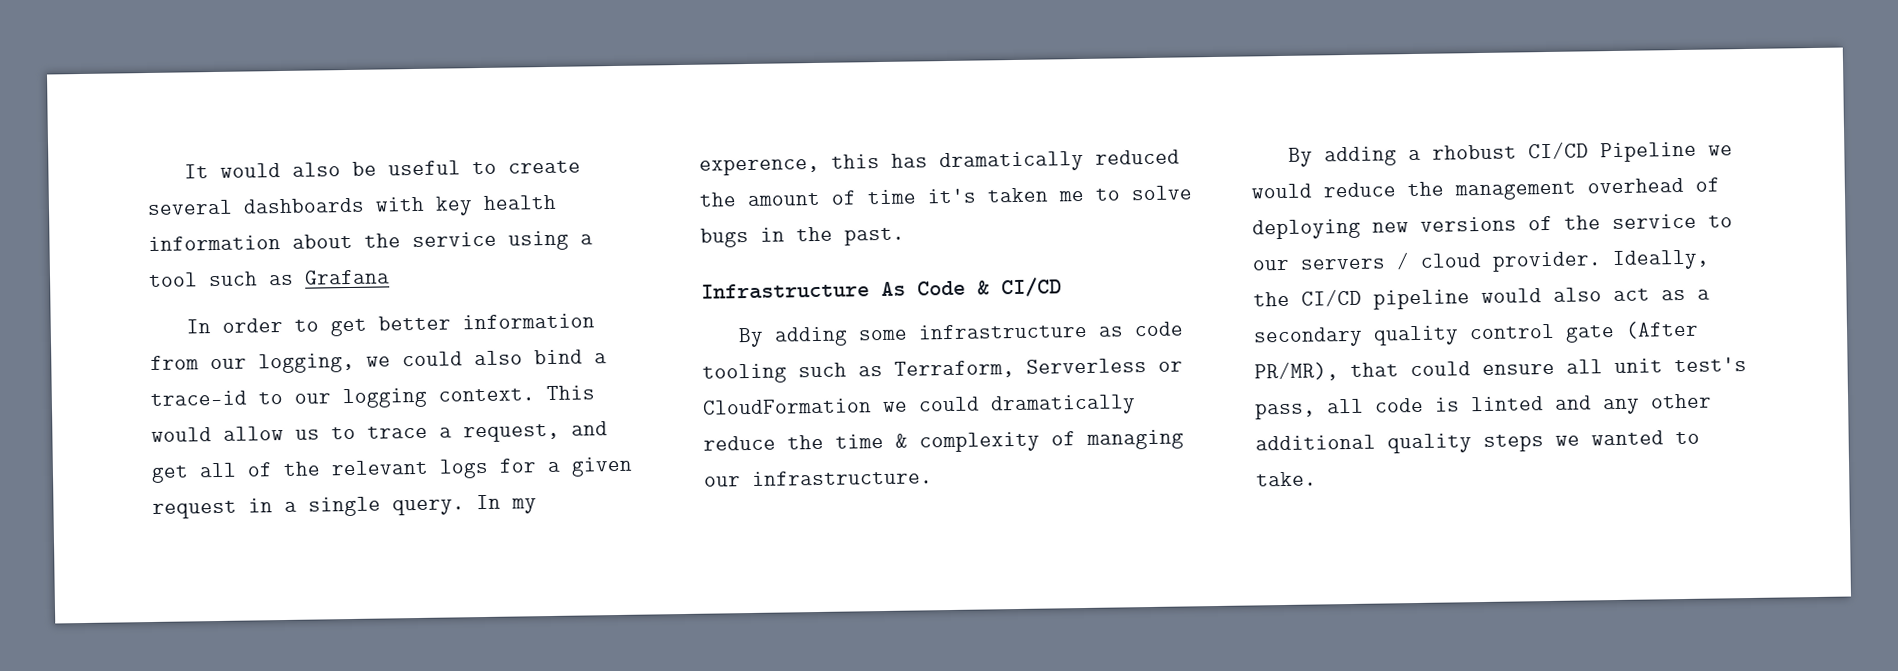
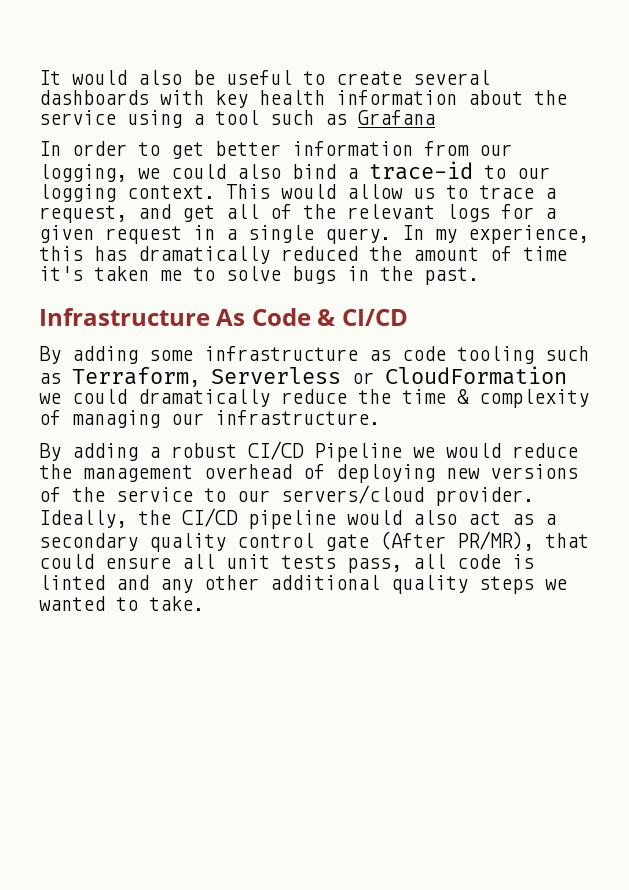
[699,157,820,176] experence, -> [468,225,589,244] experience,
[1431,144,1517,160] rhobust -> [171,443,237,458] robust
[1300,252,1482,270] servers / cloud -> [281,485,424,504] servers/cloud
[1674,357,1747,373] test's -> [281,555,336,569] tests

